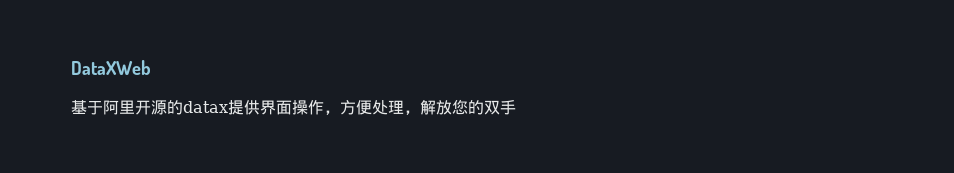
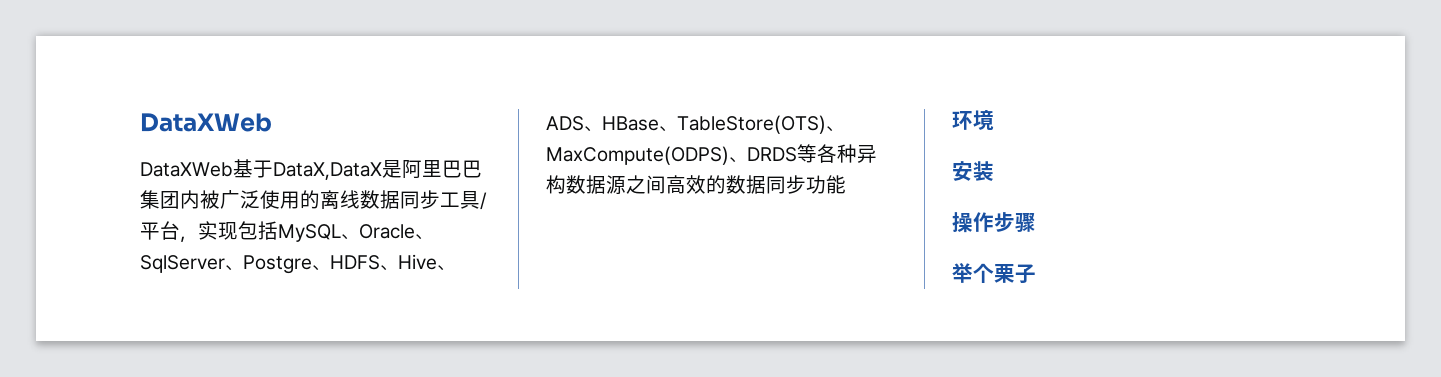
[71,99,516,115] 基于阿里开源的datax提供界面操作，方便处理，解放您的双手 -> [140,159,482,180] [140,190,487,210] [140,221,433,242] [140,254,455,274] [546,115,844,134] [546,144,877,165] [546,175,846,195] [952,110,994,130] [952,161,994,181] [952,212,1036,233] [952,263,1036,284] DataXWeb基于DataX,DataX是阿里巴巴集团内被广泛使用的离线数据同步工具/平台，实现包括MySQL、Oracle、SqlServer、Postgre、HDFS、Hive、ADS、HBase、TableStore(OTS)、MaxCompute(ODPS)、DRDS等各种异构数据源之间高效的数据同步功能 // 环境 // 安装 // 操作步骤 // 举个栗子

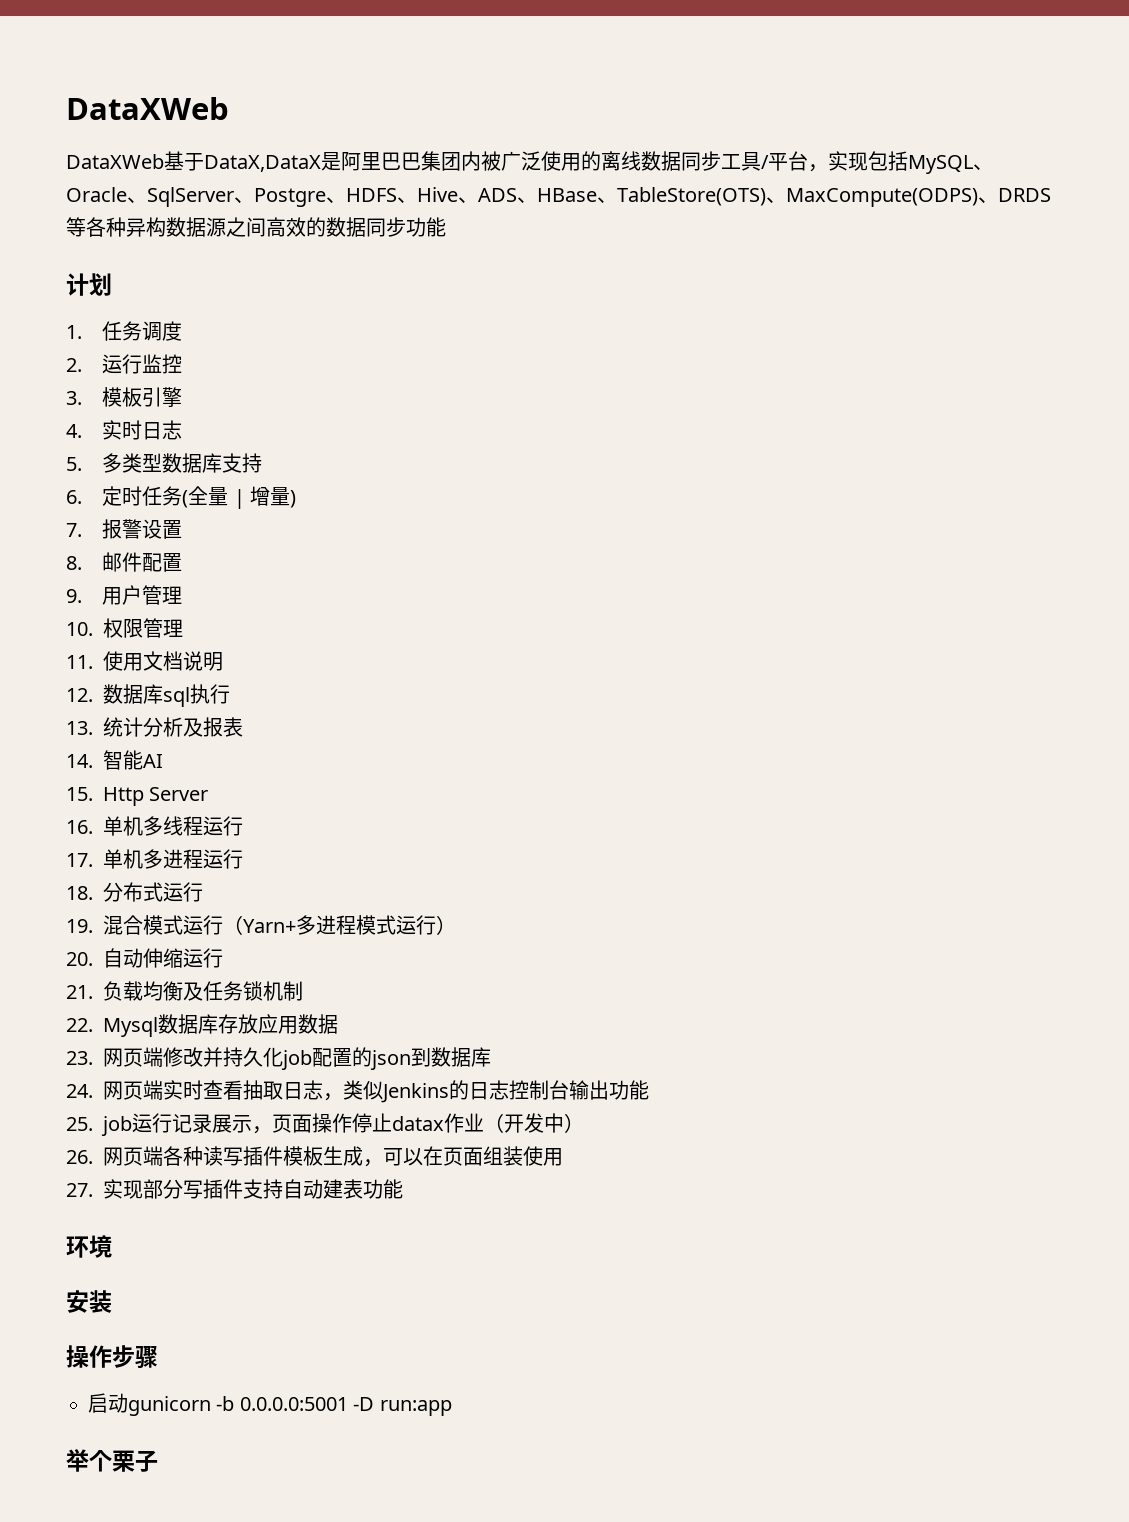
[952,110,994,130] [952,161,994,181] [952,212,1036,233] 环境 // 安装 // 操作步骤 -> [66,273,112,296] [66,321,183,341] [66,354,183,374] [66,387,183,407] [66,420,183,440] [66,453,263,473] [66,486,297,509] [66,519,183,539] [66,552,183,572] [66,585,183,605] [66,618,183,638] [66,651,223,671] [66,684,230,707] [66,717,243,737] [66,750,163,770] [66,787,209,806] [66,816,243,836] [66,849,243,869] [66,882,203,902] [66,915,456,935] [66,948,223,968] [66,981,303,1001] [66,1014,338,1037] [66,1047,491,1070] [66,1080,649,1103] [66,1113,584,1136] [66,1146,563,1167] [66,1179,403,1199] [66,1235,112,1258] [66,1290,112,1313] [66,1345,158,1369] [88,1393,452,1416] 计划 // 1.任务调度 // 2.运行监控 // 3.模板引擎 // 4.实时日志 // 5.多类型数据库支持 // 6.定时任务(全量 | 增量) // 7.报警设置 // 8.邮件配置 // 9.用户管理 // 10.权限管理 // 11.使用文档说明 // 12.数据库sql执行 // 13.统计分析及报表 // 14.智能AI // 15. Http Server // 16.单机多线程运行 // 17.单机多进程运行 // 18.分布式运行 // 19.混合模式运行（Yarn+多进程模式运行） // 20.自动伸缩运行 // 21.负载均衡及任务锁机制 // 22. Mysql数据库存放应用数据 // 23.网页端修改并持久化job配置的json到数据库 // 24.网页端实时查看抽取日志，类似Jenkins的日志控制台输出功能 // 25. job运行记录展示，页面操作停止datax作业（开发中） // 26.网页端各种读写插件模板生成，可以在页面组装使用 // 27.实现部分写插件支持自动建表功能 // 环境 // 安装 // 操作步骤 // 启动gunicorn -b 0.0.0.0:5001 -D run:app

